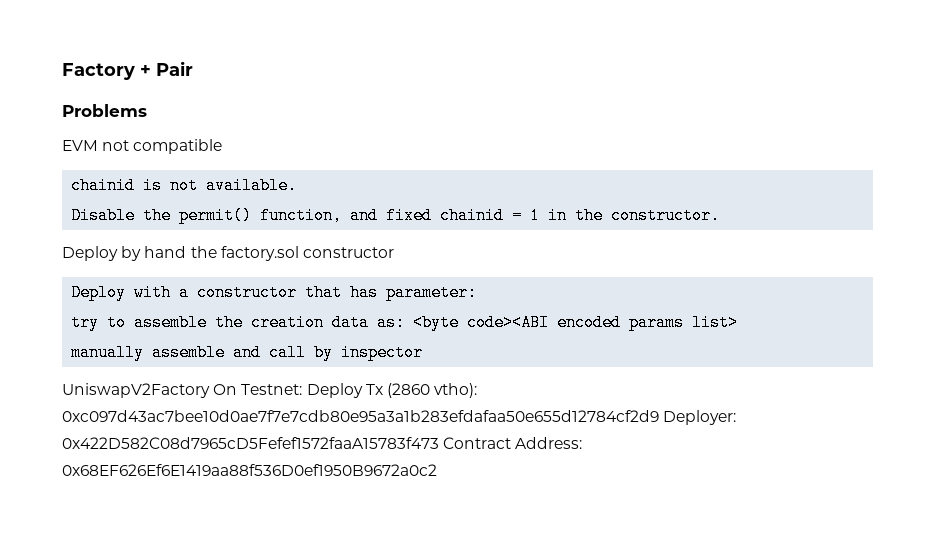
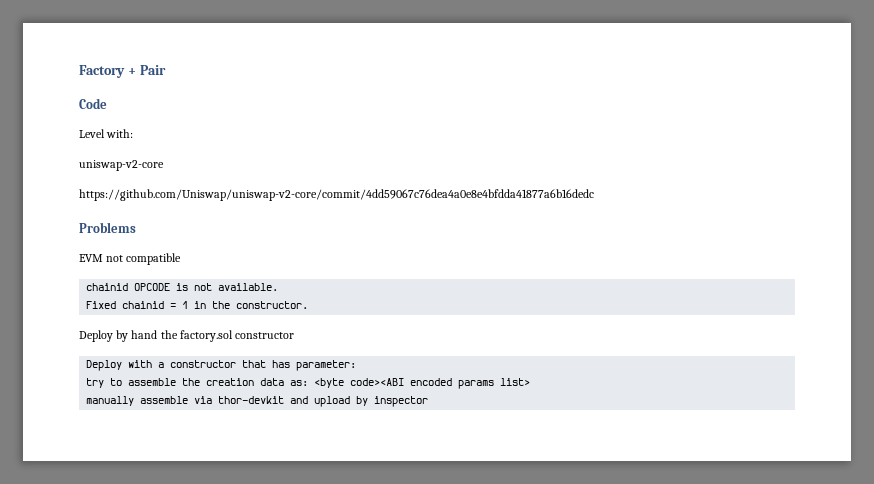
(193, 68) none -> [79,98,107,109] [79,129,134,138] [79,160,164,171] [79,189,594,201] // Code // Level with: // uniswap-v2-core // https://github.com/Uniswap/uniswap-v2-core/commit/4dd59067c76dea4a0e8e4bfdda41877a6b16dedc
(136, 185) none -> [134,283,171,291] OPCODE
[71,207,433,224] Disable the permit() function, and fixed -> [86,301,117,309] Fixed
[233,344,424,361] [62,383,478,398] [62,410,737,425] [62,437,583,449] [62,464,437,476] and call by inspector // UniswapV2Factory On Testnet: Deploy Tx (2860 vtho): 0xc097d43ac7bee10d0ae7f7e7cdb80e95a3a1b283efdafaa50e655d12784cf2d9 Deployer: 0x422D582C08d7965cD5Fefef1572faaA15783f473 Contract Address: 0x68EF626Ef6E1419aa88f536D0ef1950B9672a0c2 -> [194,396,429,407] via thor-devkit and upload by inspector

